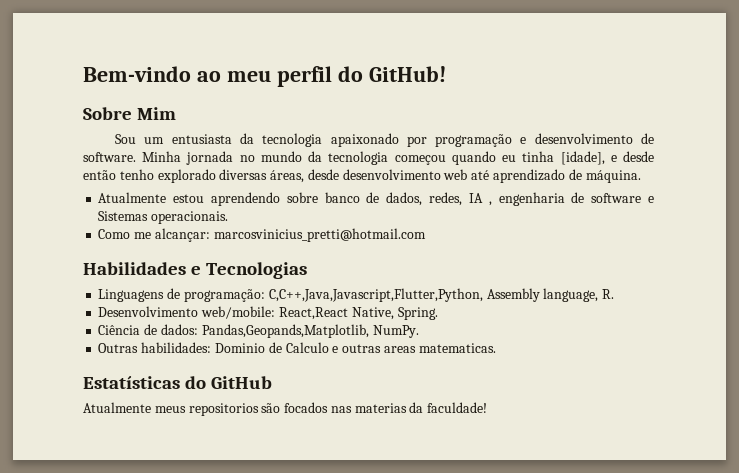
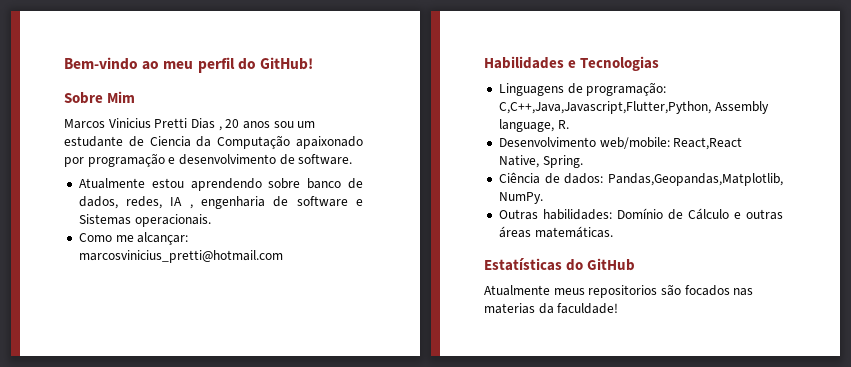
[115,133,323,147] Sou um entusiasta da tecnologia -> [64,118,316,131] [64,135,291,149] Marcos Vinicius Pretti Dias , 20 anos sou um estudante de Ciencia da Computação
[142,151,654,165] [83,169,641,183] Minha jornada no mundo da tecnologia começou quando eu tinha [idade], e desde então tenho explorado diversas áreas, desde desenvolvimento web até aprendizado de máquina. -> (353, 159) none
[201,324,369,338] Pandas,Geopands,Matplotlib, -> [608,173,783,186] Pandas,Geopandas,Matplotlib,
[214,342,496,353] Dominio de Calculo e outras areas matematicas. -> [616,208,783,220] [498,226,613,238] Domínio de Cálculo e outras áreas matemáticas.

